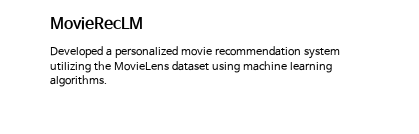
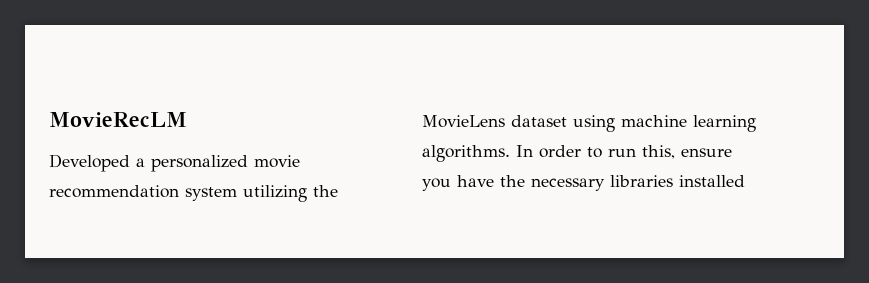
(107, 81) none -> [516,145,732,159] [422,175,745,191] In order to run this, ensure you have the necessary libraries installed

